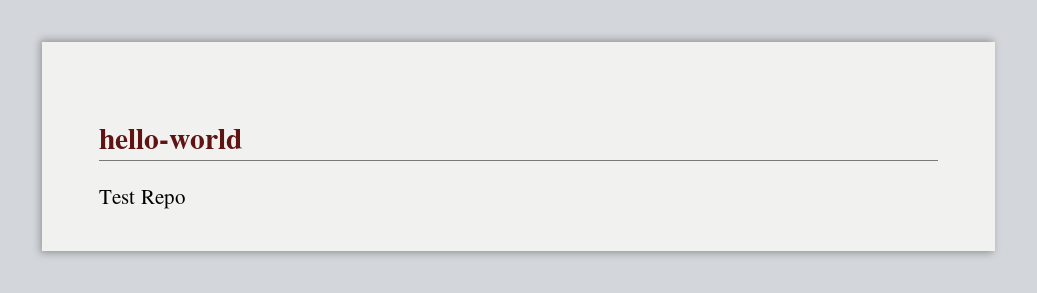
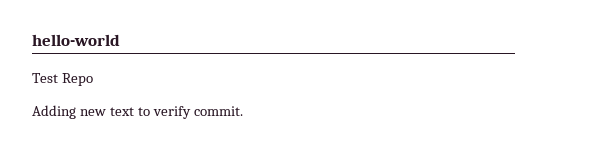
(186, 199) none -> [32,105,243,119] // Adding new text to verify commit.

